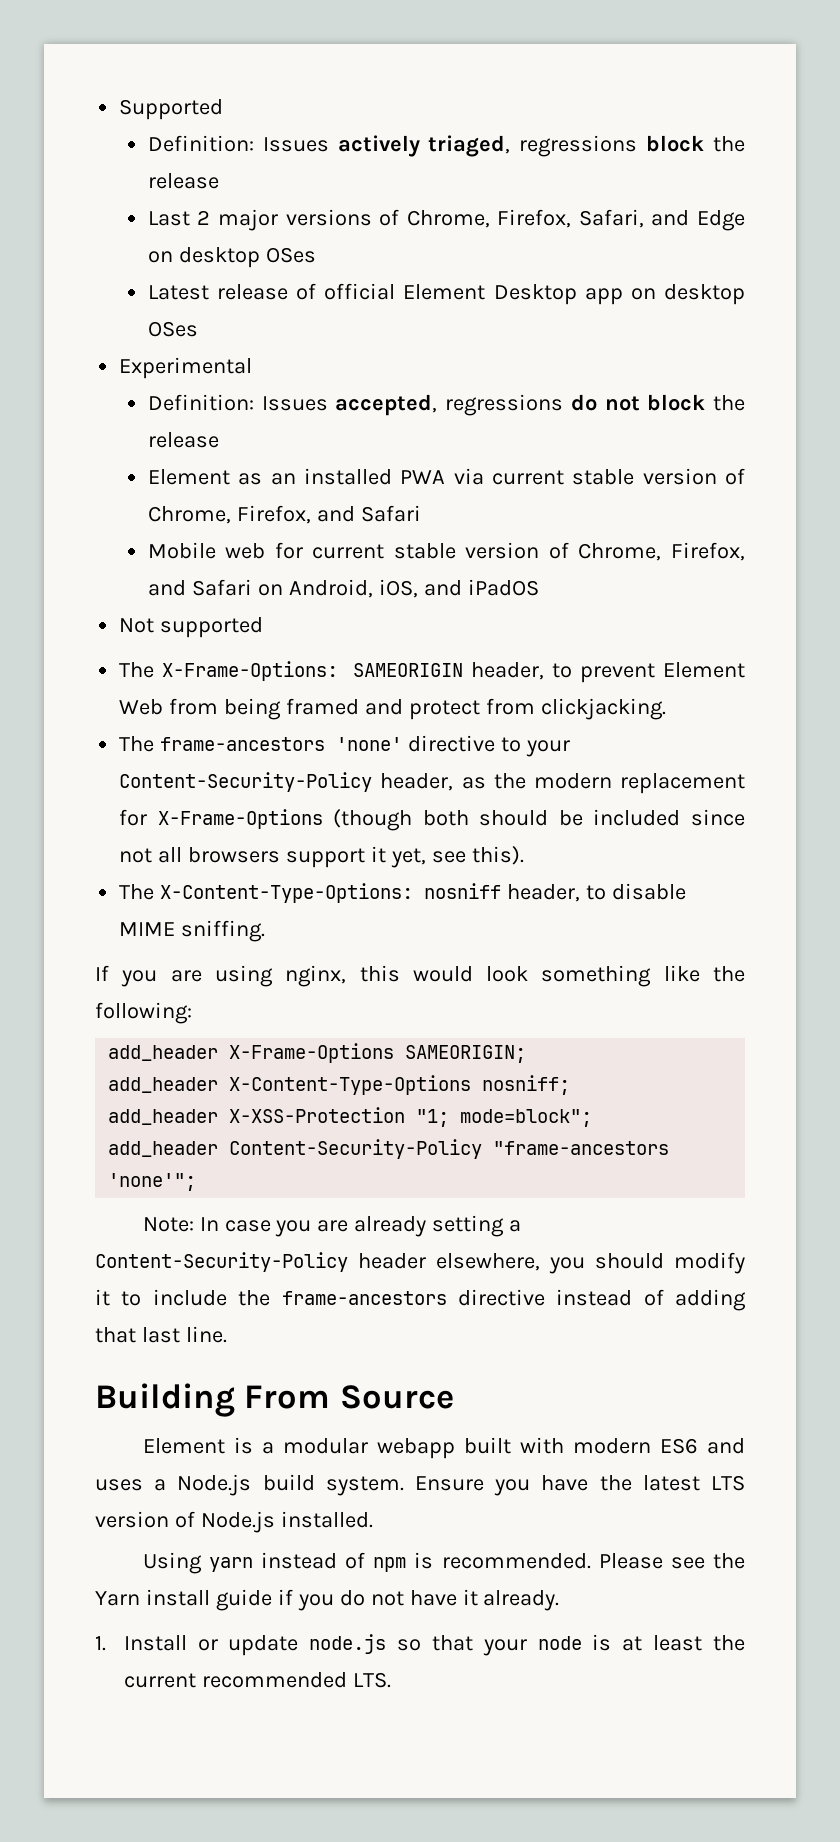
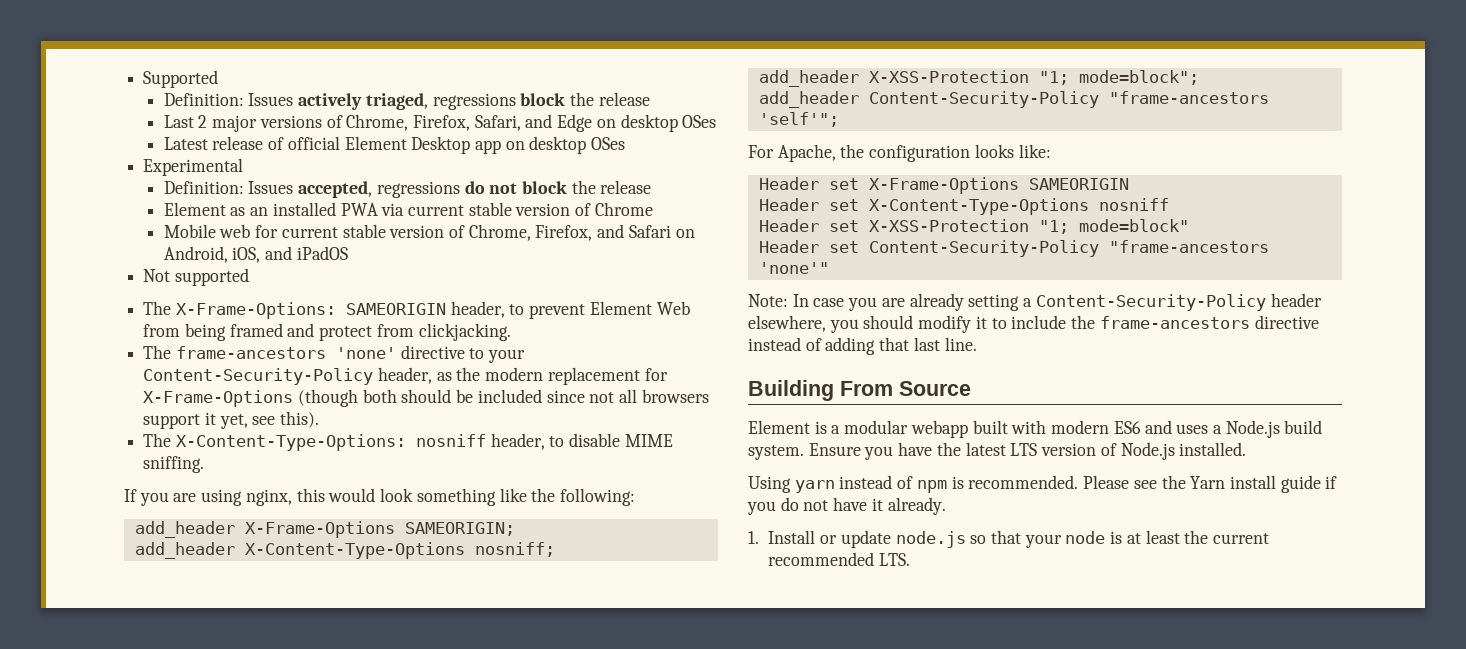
[147,505,421,524] Chrome, Firefox, and Safari -> [594,202,653,216] Chrome
[108,1173,197,1191] 'none'"; -> [758,112,839,127] [748,144,1051,162] [758,177,1129,194] [758,198,1169,215] [758,219,1189,234] [758,240,1269,257] [758,262,829,274] 'self'"; // For Apache, the configuration looks like: // Header set X-Frame-Options SAMEORIGIN // Header set X-Content-Type-Options nosniff // Header set X-XSS-Protection "1; mode=block" // Header set Content-Security-Policy "frame-ancestors 'none'"

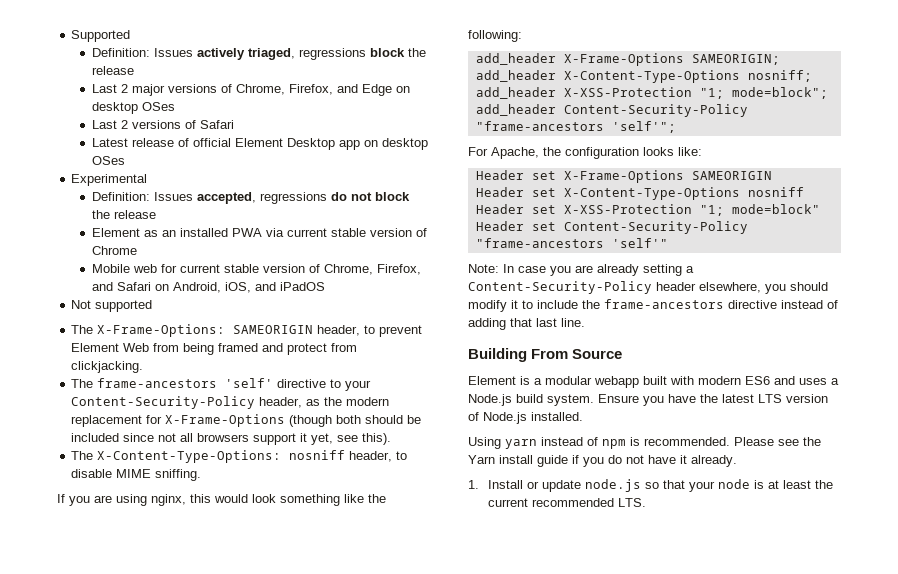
[474,115,521,131] Safari, -> (333, 89) none
(717, 121) none -> [91,120,234,129] // Last 2 versions of Safari
[335,347,396,359] 'none' -> [225,378,274,388] 'self'
[758,262,829,274] 'none'" -> [611,238,668,248] 'self'"

